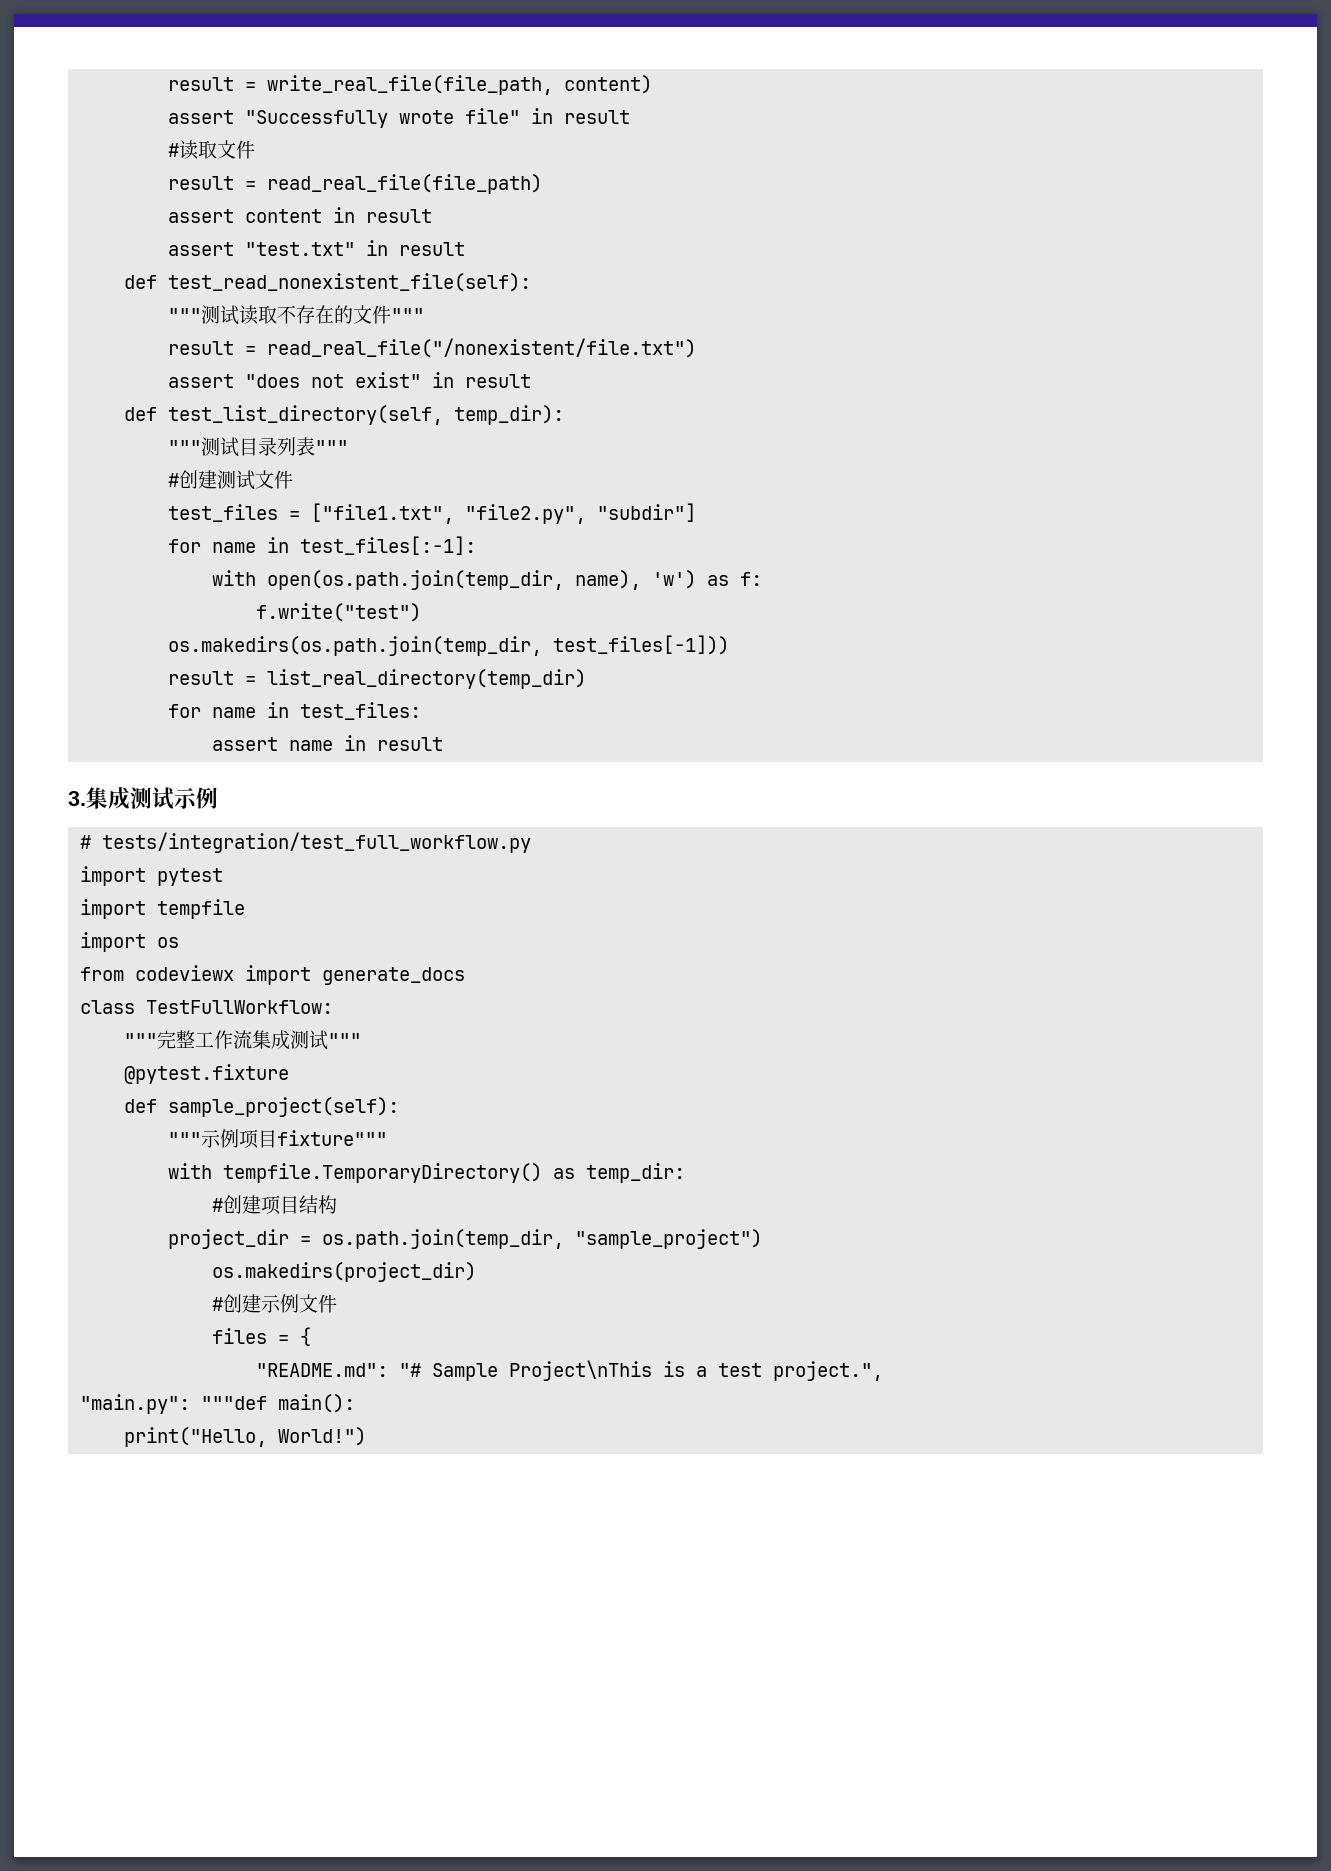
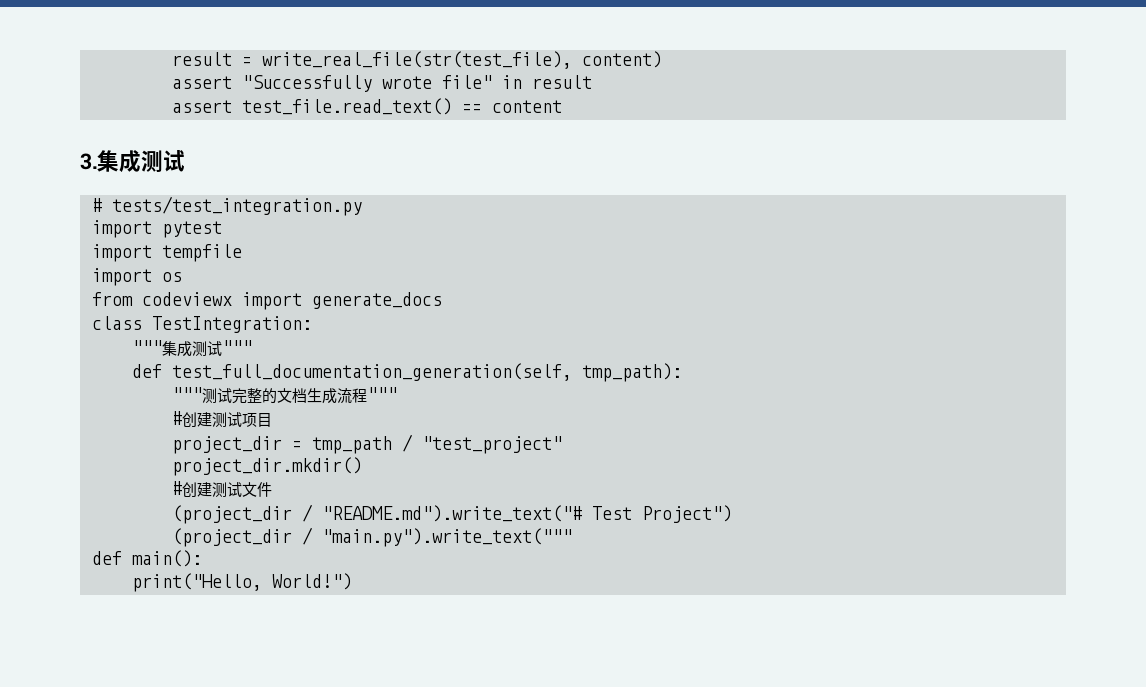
[168,75,553,95] result = write_real_file(file_path, -> [172,51,572,69] result = write_real_file(str(test_file),
[168,140,255,160] [168,174,542,194] [168,209,234,223] // #读取文件 // result = read_real_file(file_path) // assert -> [172,98,482,115] // assert test_file.read_text() ==
[333,207,432,223] [168,240,465,256] [124,273,531,292] [168,305,424,325] [168,338,696,358] [168,372,531,388] [124,405,564,425] [168,437,348,457] [168,470,293,490] [168,503,696,524] [168,536,476,555] [212,570,762,590] [256,603,421,622] [168,635,729,656] [168,669,586,689] [168,702,421,720] [212,735,443,751] in result // assert "test.txt" in result // def test_read_nonexistent_file(self): // """测试读取不存在的文件""" // result = read_real_file("/nonexistent/file.txt") // assert "does not exist" in result // def test_list_directory(self, temp_dir): // """测试目录列表""" // #创建测试文件 // test_files = ["file1.txt", "file2.py", "subdir"] // for name in test_files[:-1]: // with open(os.path.join(temp_dir, name), 'w') as f: // f.write("test") // os.makedirs(os.path.join(temp_dir, test_files[-1])) // result = list_real_directory(temp_dir) // for name in test_files: // assert name in result -> (562, 106) none
[174,787,218,809] [80,832,531,853] 示例 // # tests/integration/test_full_workflow.py -> [92,196,362,216] // # tests/test_integration.py
[146,1000,333,1014] [124,1030,252,1049] TestFullWorkflow: // """完整工作流 -> [152,316,312,333] [132,340,162,354] TestIntegration: // """
[124,1064,289,1084] [124,1097,399,1117] [168,1129,387,1149] [168,1163,685,1183] [212,1195,337,1215] // @pytest.fixture // def sample_project(self): // """示例项目fixture""" // with tempfile.TemporaryDirectory() as temp_dir: // #创建项目结构 -> [132,363,682,382] [172,387,397,404] [172,411,272,428] // def test_full_documentation_generation(self, tmp_path): // """测试完整的文档生成流程""" // #创建测试项目
[322,1229,762,1249] [212,1262,476,1282] [212,1294,337,1313] [212,1327,311,1346] [256,1360,883,1381] [80,1394,267,1414] os.path.join(temp_dir, "sample_project") // os.makedirs(project_dir) // #创建示例文件 // files = { // "README.md": "# Sample Project\nThis is a test project.", // "main.py": """def -> [312,434,562,454] [172,457,362,476] [172,481,272,498] [172,504,732,524] [172,527,572,547] [92,551,122,565] tmp_path / "test_project" // project_dir.mkdir() // #创建测试文件 // (project_dir / "README.md").write_text("# Test Project") // (project_dir / "main.py").write_text(""" // def

